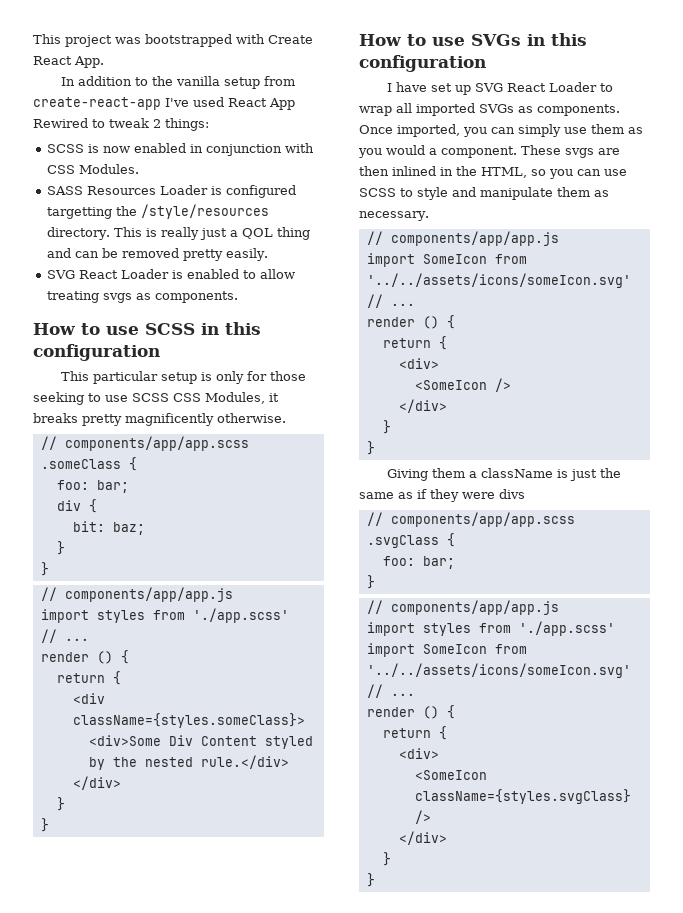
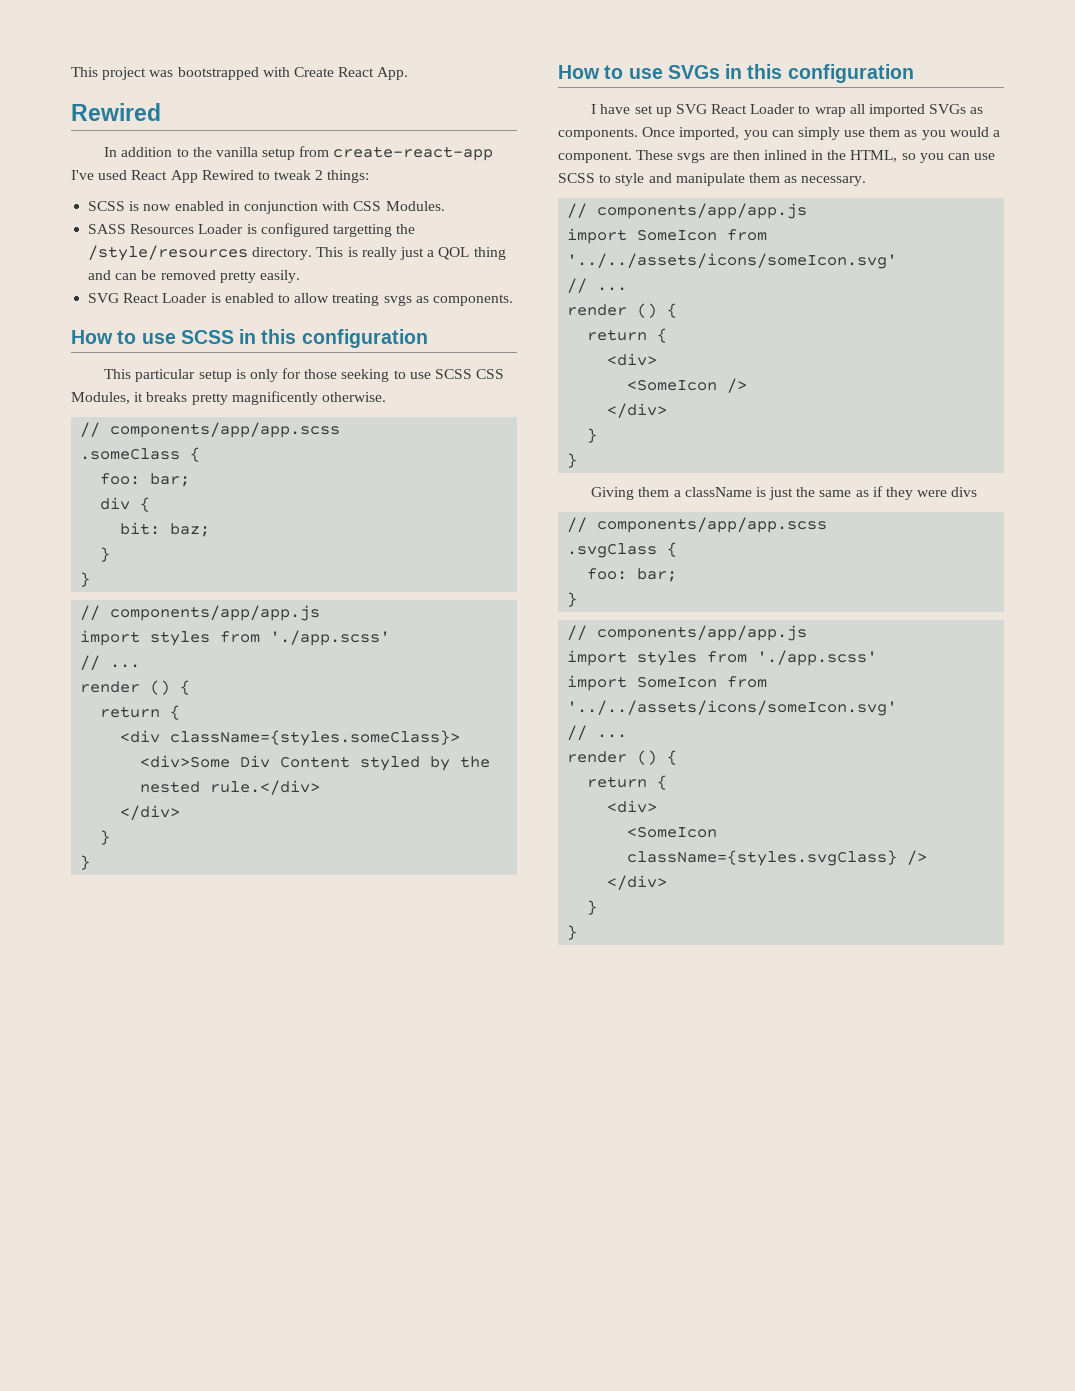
(104, 62) none -> [71,103,161,121] // Rewired

